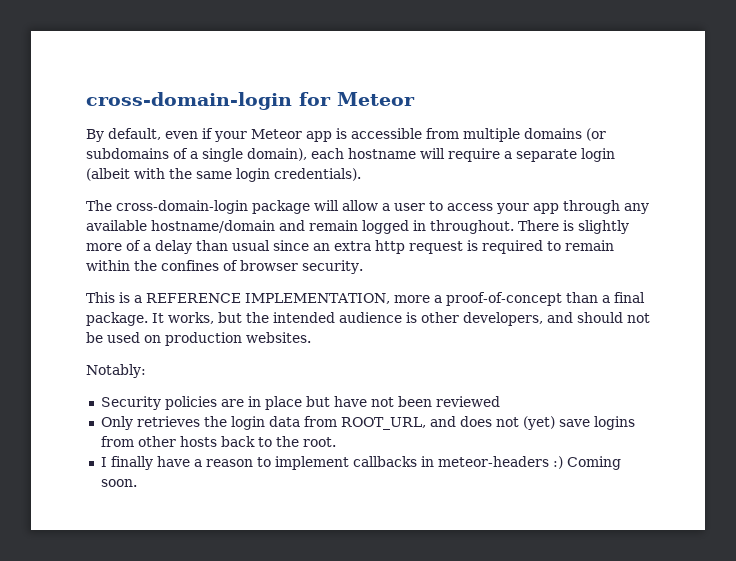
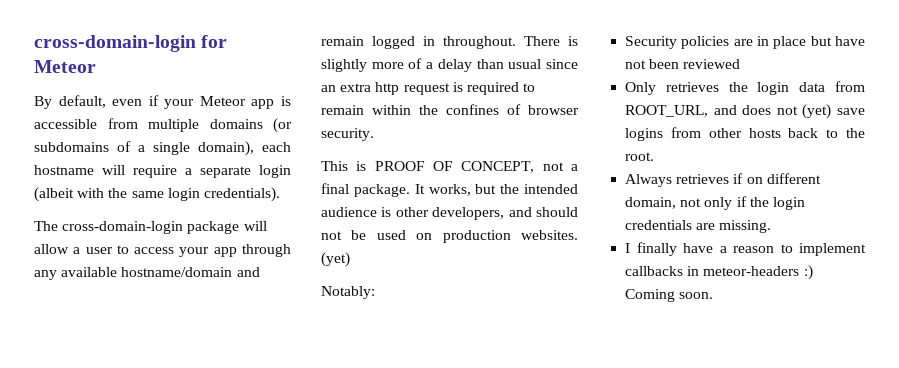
[134,292,598,306] a REFERENCE IMPLEMENTATION, more a proof-of-concept than -> [374,161,564,173] PROOF OF CONCEPT, not
(311, 337) none -> [321,252,350,267] (yet)
(336, 442) none -> [625,173,821,187] [625,196,805,210] [625,220,772,233] // Always retrieves if on different domain, not only if the login credentials are missing.

